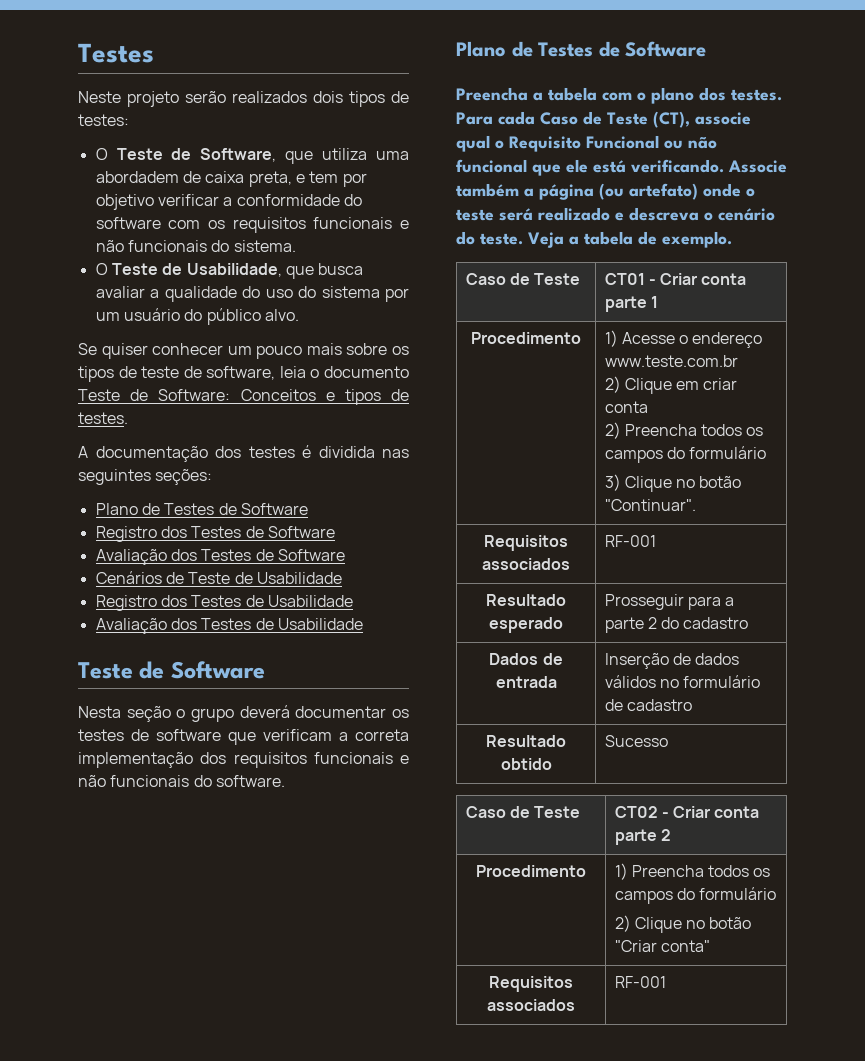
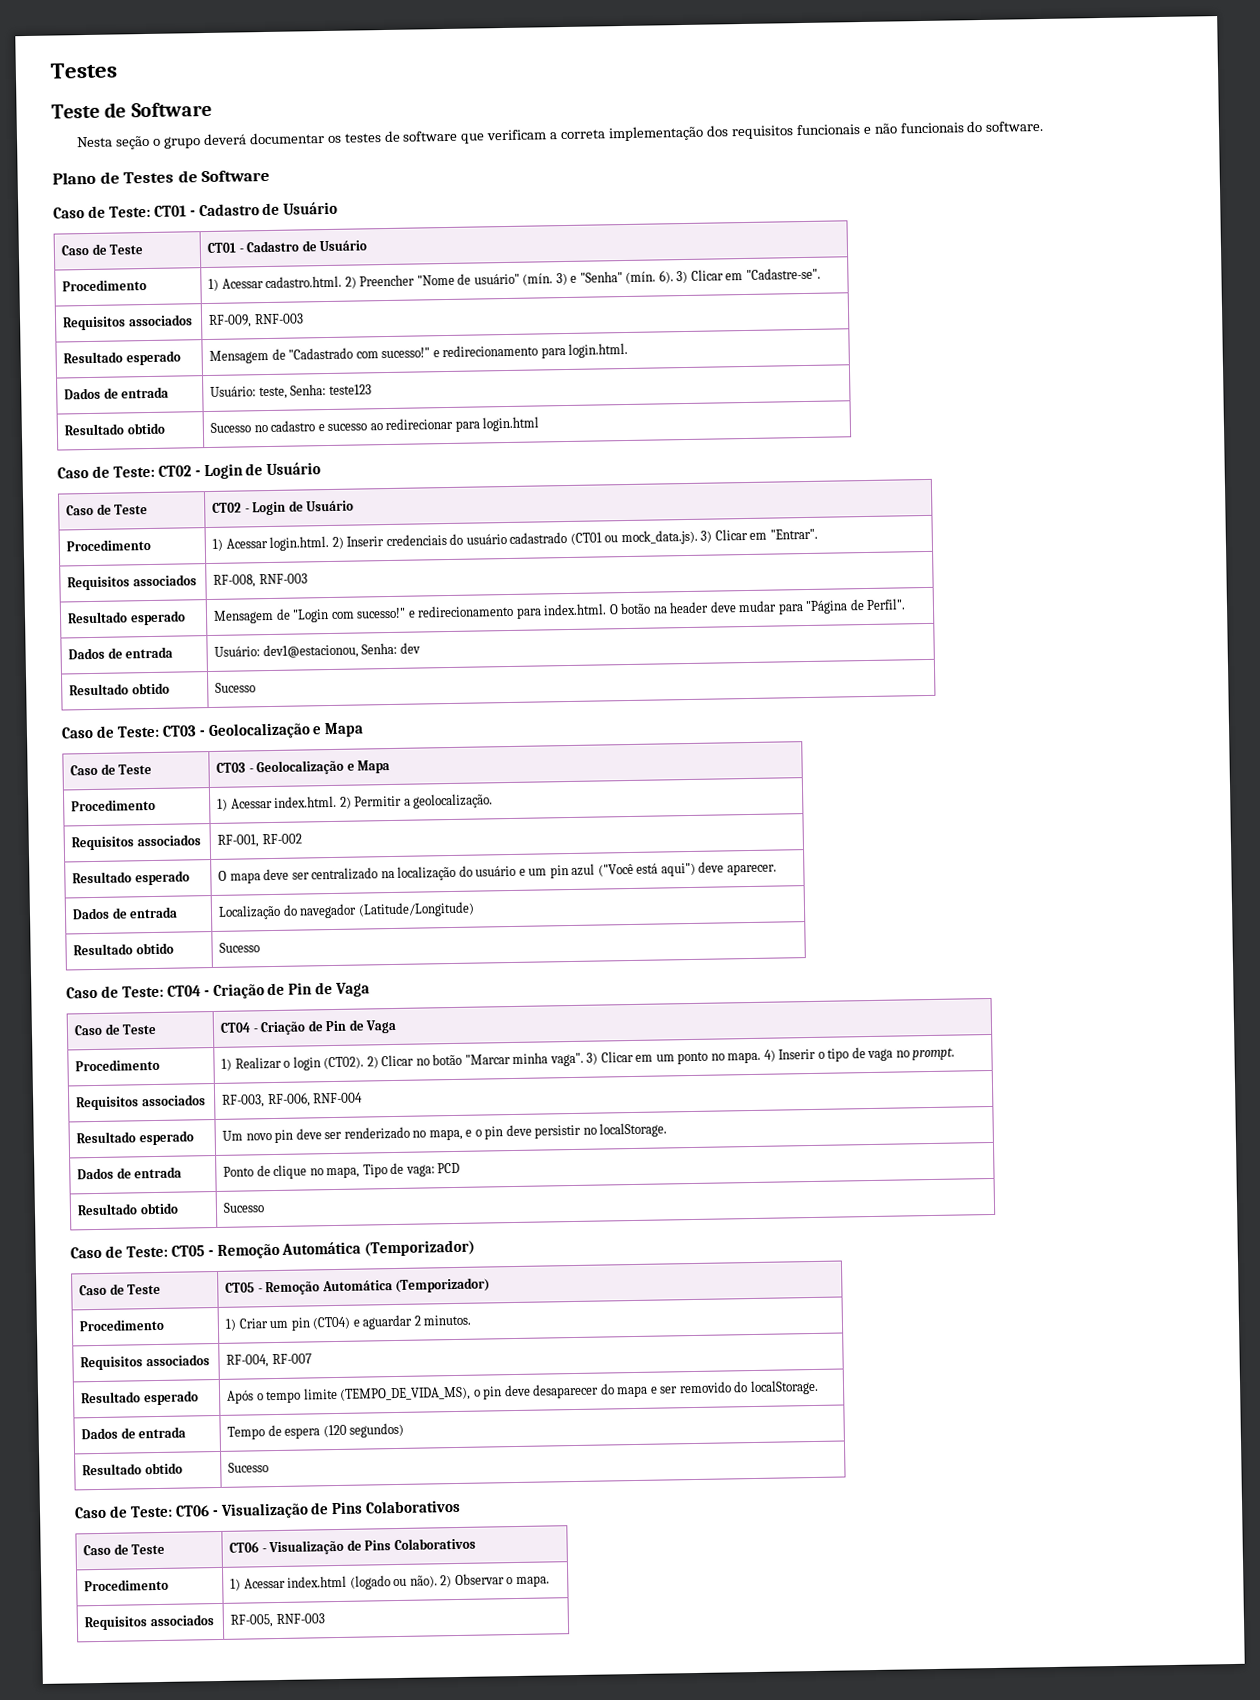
[78,43,154,63] [78,91,409,107] [78,114,129,126] [95,148,409,164] [95,171,367,187] [95,194,362,210] [95,217,410,233] [95,240,296,252] [95,263,364,279] [95,286,409,302] [95,308,299,325] [78,343,409,359] [78,366,409,382] [78,389,410,405] [78,412,128,424] [78,445,409,462] [78,469,213,485] [95,503,308,515] [95,526,335,542] [95,549,345,565] [95,571,342,584] [95,595,353,611] [95,618,363,634] Testes // Neste projeto serão realizados dois tipos de testes: // O Teste de Software, que utiliza uma abordadem de caixa preta, e tem por objetivo verificar a conformidade do software com os requisitos funcionais e não funcionais do sistema. // O Teste de Usabilidade, que busca avaliar a qualidade do uso do sistema por um usuário do público alvo. // Se quiser conhecer um pouco mais sobre os tipos de teste de software, leia o documento Teste de Software: Conceitos e tipos de testes. // A documentação dos testes é dividida nas seguintes seções: // Plano de Testes de Software // Registro dos Testes de Software // Avaliação dos Testes de Software // Cenários de Teste de Usabilidade // Registro dos Testes de Usabilidade // Avaliação dos Testes de Usabilidade -> [50,62,117,79] Testes
[456,87,782,104] [456,111,751,128] [456,135,717,152] [456,159,787,176] [456,183,755,200] [456,207,775,221] [456,231,732,248] Preencha a tabela com o plano dos testes. Para cada Caso de Teste (CT), associe qual o Requisito Funcional ou não funcional que ele está verificando. Associe também a página (ou artefato) onde o teste será realizado e descreva o cenário do teste. Veja a tabela de exemplo. -> [53,201,339,219] Caso de Teste: CT01 - Cadastro de Usuário
[660,273,747,285] [604,296,658,312] [471,332,581,344] [604,330,763,348] [604,355,738,367] [604,376,738,394] [604,401,648,413] [604,422,764,439] [604,446,767,463] [604,474,742,492] [604,499,696,511] [484,535,568,551] [482,558,570,570] [604,535,656,547] [486,594,566,606] [489,617,563,633] [604,594,735,610] [604,617,749,633] [489,653,563,665] [495,676,557,688] [604,653,740,669] [604,675,761,688] [604,699,692,711] [486,735,566,747] [500,758,552,770] [604,735,668,747] Criar conta parte 1 // Procedimento | 1) Acesse o endereço www.teste.com.br // 2) Clique em criar conta // 2) Preencha todos os campos do formulário // 3) Clique no botão "Continuar". // Requisitos associados | RF-001 // Resultado esperado | Prosseguir para a parte 2 do cadastro // Dados de entrada | Inserção de dados válidos no formulário de cadastro // Resultado obtido | Sucesso -> [246,240,368,253] [62,279,148,292] [208,267,821,291] [62,314,193,331] [208,313,304,328] [63,350,181,366] [209,342,629,364] [64,386,170,400] [210,384,372,400] [64,422,165,436] [210,416,540,433] [57,462,322,480] Cadastro de Usuário // Procedimento | 1) Acessar cadastro.html. 2) Preencher "Nome de usuário" (mín. 3) e "Senha" (mín. 6). 3) Clicar em "Cadastre-se". // Requisitos associados | RF-009, RNF-003 // Resultado esperado | Mensagem de "Cadastrado com sucesso!" e redirecionamento para login.html. // Dados de entrada | Usuário: teste, Senha: teste123 // Resultado obtido | Sucesso no cadastro e sucesso ao redirecionar para login.html // Caso de Teste: CT02 - Login de Usuário
[673,806,760,818] [614,829,671,845] [476,865,586,877] [614,863,771,880] [614,887,777,904] [614,915,752,933] [614,940,710,952] [489,976,573,992] [487,999,575,1011] [614,976,666,988] Criar conta parte 2 // Procedimento | 1) Preencha todos os campos do formulário // 2) Clique no botão "Criar conta" // Requisitos associados | RF-001 -> [252,500,355,516] [66,538,152,552] [212,528,818,551] [67,574,197,591] [213,573,308,588] [67,610,186,626] [213,598,907,624] [68,646,174,660] [214,642,421,660] [69,682,170,696] [215,682,257,693] [61,722,365,740] [70,763,153,776] [216,759,391,776] [71,798,157,812] [217,793,494,811] [71,834,201,851] [217,833,302,848] [72,870,190,886] [218,861,777,884] [72,906,179,920] [218,901,475,920] [73,942,174,956] [219,942,261,953] [66,981,371,1000] [74,1023,158,1036] [220,1019,398,1036] [75,1058,161,1072] [221,1047,956,1071] [76,1094,206,1111] [222,1092,364,1108] [76,1130,194,1146] [222,1122,668,1143] [77,1166,183,1180] [223,1162,461,1180] [77,1202,179,1216] [223,1202,266,1213] [70,1239,476,1259] [79,1283,162,1296] [225,1277,491,1296] [79,1318,165,1332] [225,1314,472,1331] [80,1354,210,1371] [226,1353,312,1368] [81,1390,199,1406] [227,1379,819,1404] [81,1426,187,1440] [227,1422,405,1440] [82,1462,183,1476] [228,1462,270,1473] [74,1499,462,1519] [83,1543,166,1556] [229,1537,476,1556] [84,1578,170,1592] [230,1573,550,1591] [84,1614,214,1631] [230,1613,325,1628] Login de Usuário // Procedimento | 1) Acessar login.html. 2) Inserir credenciais do usuário cadastrado (CT01 ou mock_data.js). 3) Clicar em "Entrar". // Requisitos associados | RF-008, RNF-003 // Resultado esperado | Mensagem de "Login com sucesso!" e redirecionamento para index.html. O botão na header deve mudar para "Página de Perfil". // Dados de entrada | Usuário: dev1@estacionou, Senha: dev // Resultado obtido | Sucesso // Caso de Teste: CT03 - Geolocalização e Mapa // Caso de Teste | CT03 - Geolocalização e Mapa // Procedimento | 1) Acessar index.html. 2) Permitir a geolocalização. // Requisitos associados | RF-001, RF-002 // Resultado esperado | O mapa deve ser centralizado na localização do usuário e um pin azul ("Você está aqui") deve aparecer. // Dados de entrada | Localização do navegador (Latitude/Longitude) // Resultado obtido | Sucesso // Caso de Teste: CT04 - Criação de Pin de Vaga // Caso de Teste | CT04 - Criação de Pin de Vaga // Procedimento | 1) Realizar o login (CT02). 2) Clicar no botão "Marcar minha vaga". 3) Clicar em um ponto no mapa. 4) Inserir o tipo de vaga no prompt. // Requisitos associados | RF-003, RF-006, RNF-004 // Resultado esperado | Um novo pin deve ser renderizado no mapa, e o pin deve persistir no localStorage. // Dados de entrada | Ponto de clique no mapa, Tipo de vaga: PCD // Resultado obtido | Sucesso // Caso de Teste: CT05 - Remoção Automática (Temporizador) // Caso de Teste | CT05 - Remoção Automática (Temporizador) // Procedimento | 1) Criar um pin (CT04) e aguardar 2 minutos. // Requisitos associados | RF-004, RF-007 // Resultado esperado | Após o tempo limite (TEMPO_DE_VIDA_MS), o pin deve desaparecer do mapa e ser removido do localStorage. // Dados de entrada | Tempo de espera (120 segundos) // Resultado obtido | Sucesso // Caso de Teste: CT06 - Visualização de Pins Colaborativos // Caso de Teste | CT06 - Visualização de Pins Colaborativos // Procedimento | 1) Acessar index.html (logado ou não). 2) Observar o mapa. // Requisitos associados | RF-005, RNF-003

